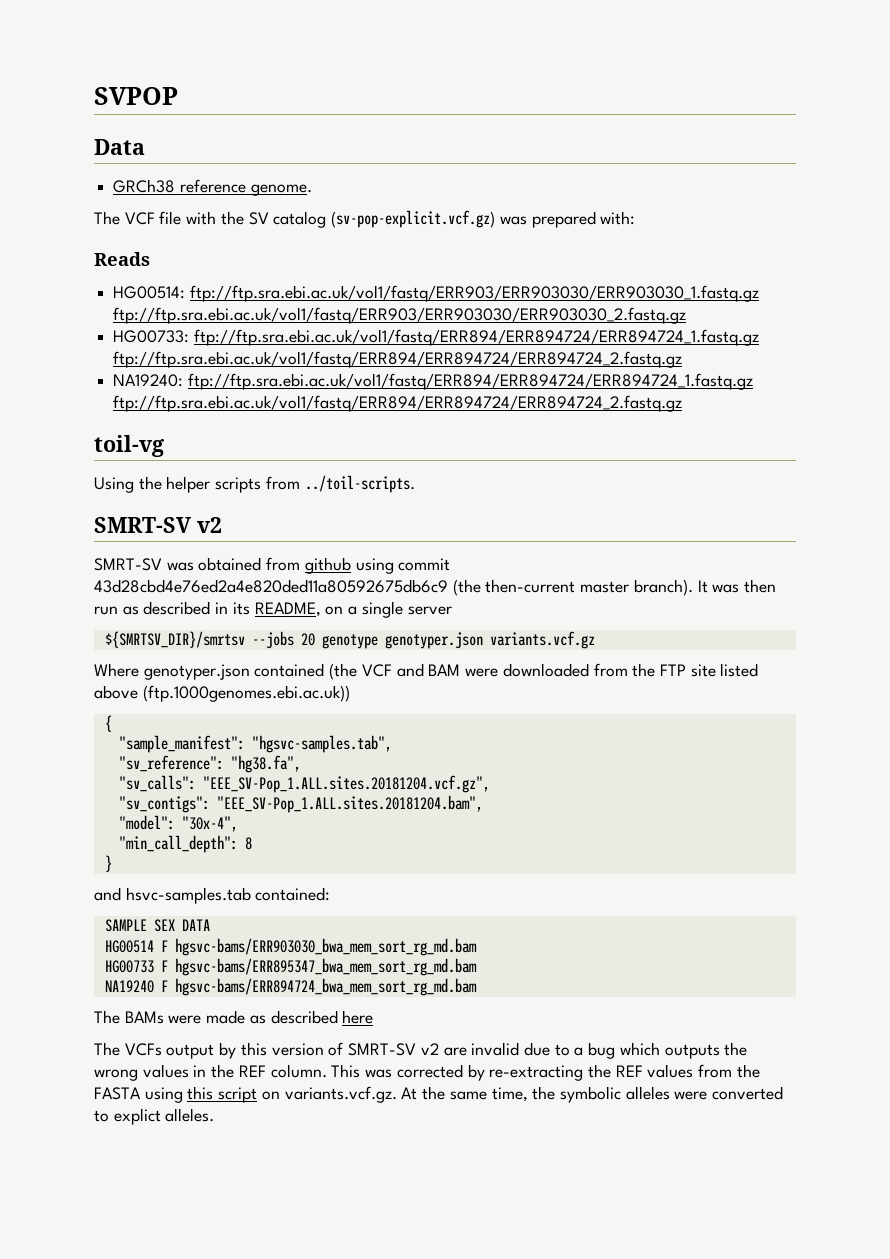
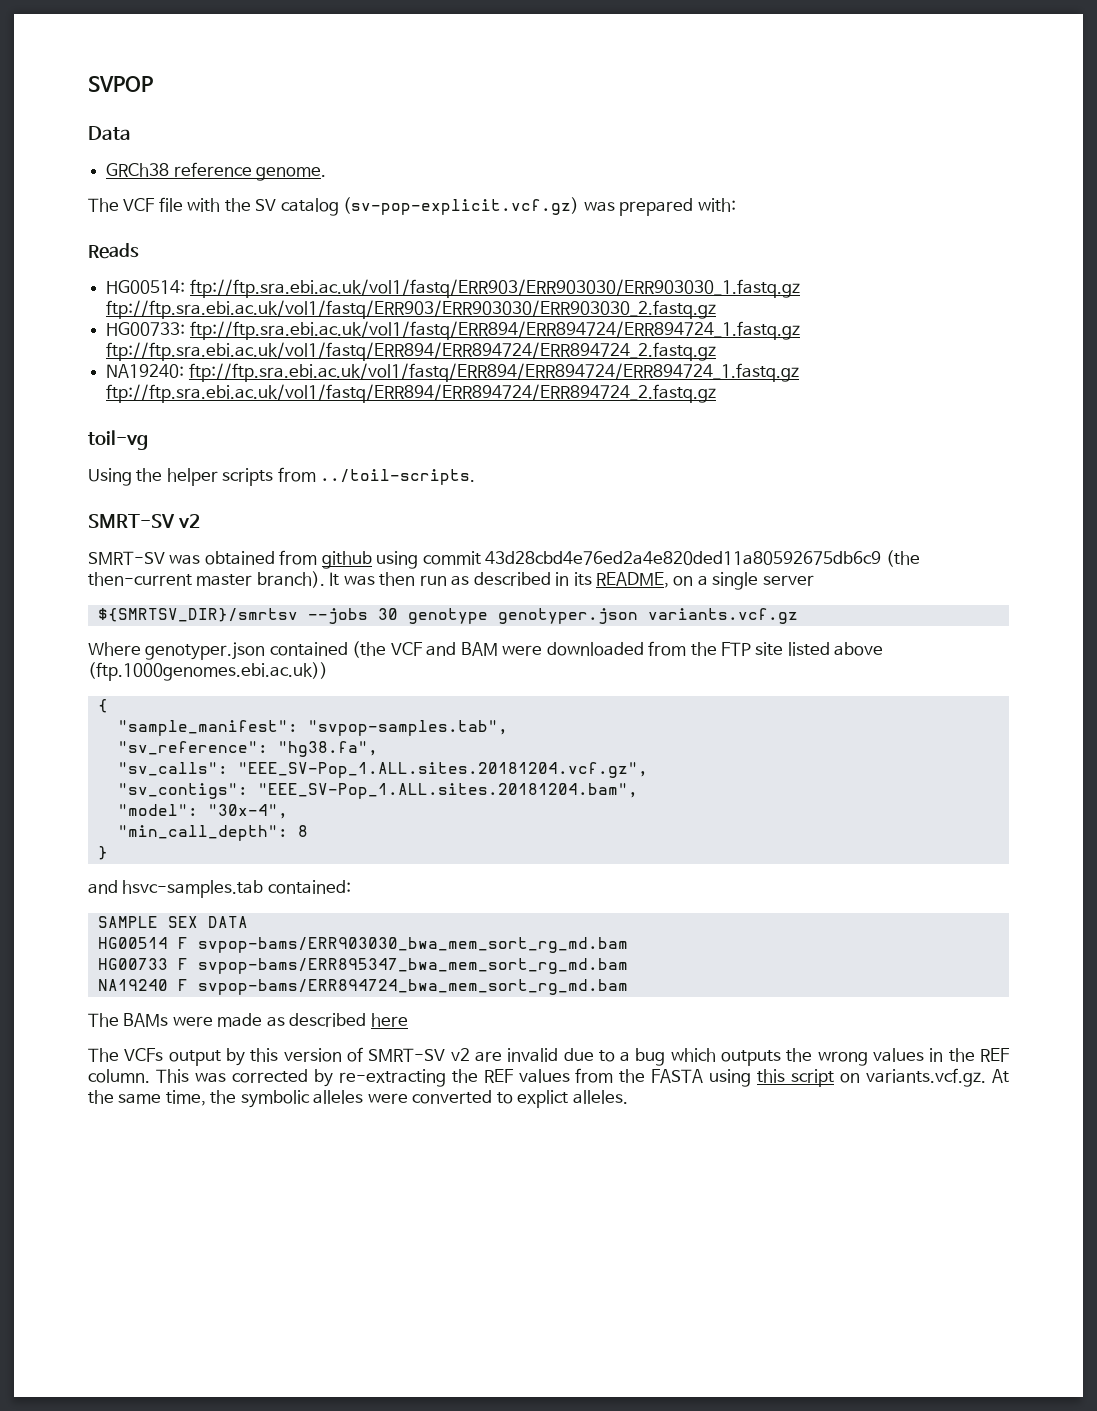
[300,633,315,646] 20 -> [377,608,398,620] 30
[251,735,392,753] "hgsvc-samples.tab", -> [307,720,508,736] "svpop-samples.tab",
[174,938,477,956] hgsvc-bams/ERR903030_bwa_mem_sort_rg_md.bam -> [197,937,628,953] svpop-bams/ERR903030_bwa_mem_sort_rg_md.bam
[174,958,477,976] hgsvc-bams/ERR895347_bwa_mem_sort_rg_md.bam -> [197,958,628,974] svpop-bams/ERR895347_bwa_mem_sort_rg_md.bam
[174,978,477,996] hgsvc-bams/ERR894724_bwa_mem_sort_rg_md.bam -> [197,979,628,995] svpop-bams/ERR894724_bwa_mem_sort_rg_md.bam

